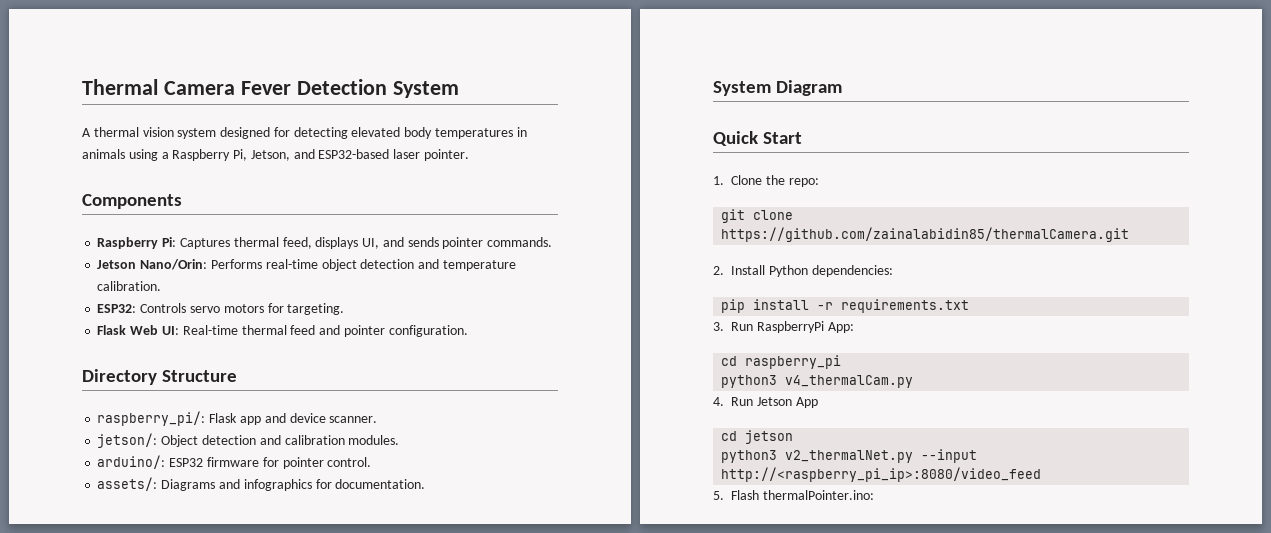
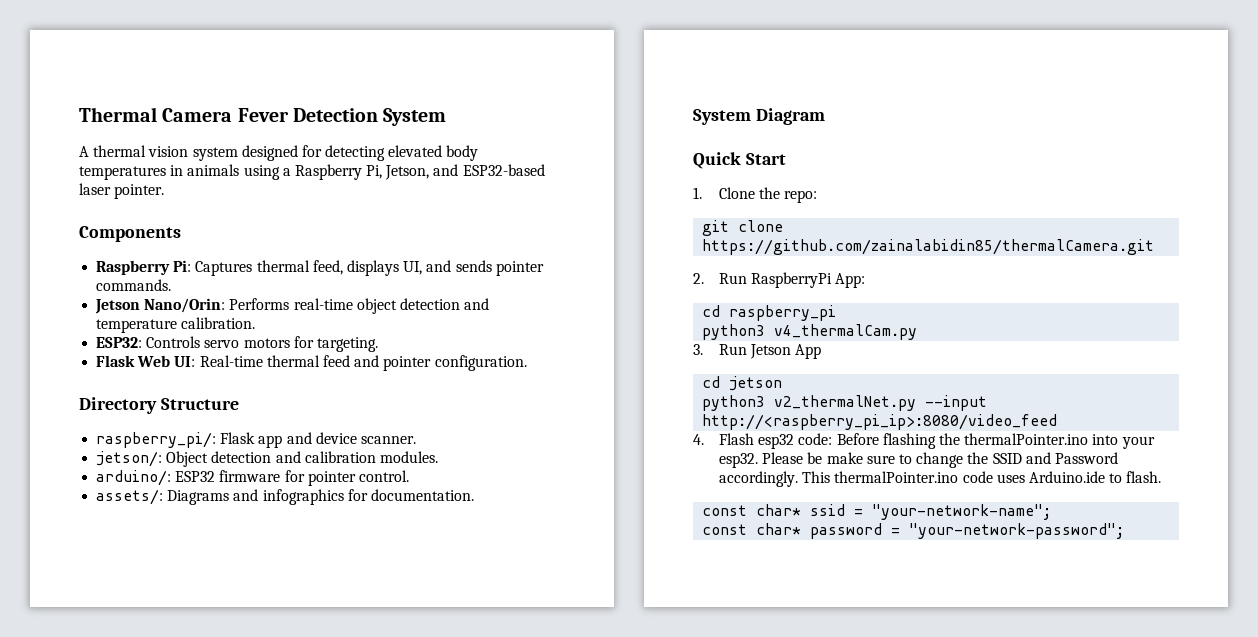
[731,265,894,277] [721,299,970,313] [713,322,724,331] Install Python dependencies: // pip install -r requirements.txt // 3. -> (704, 278) none
[713,397,724,406] 4. -> [693,344,703,355] 3.
[713,490,875,500] 5. Flash thermalPointer.ino: -> [693,433,1155,449] [719,452,1118,468] [719,471,1162,487] [702,504,1052,520] [702,523,1125,539] 4. Flash esp32 code: Before flashing the thermalPointer.ino into your esp32. Please be make sure to change the SSID and Password accordingly. This thermalPointer.ino code uses Arduino.ide to flash. // const char* ssid = "your-network-name"; // const char* password = "your-network-password";

